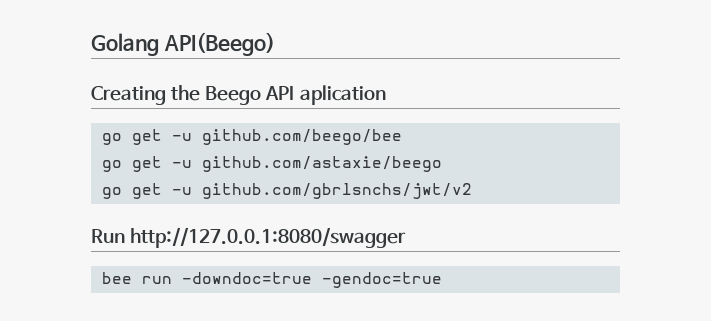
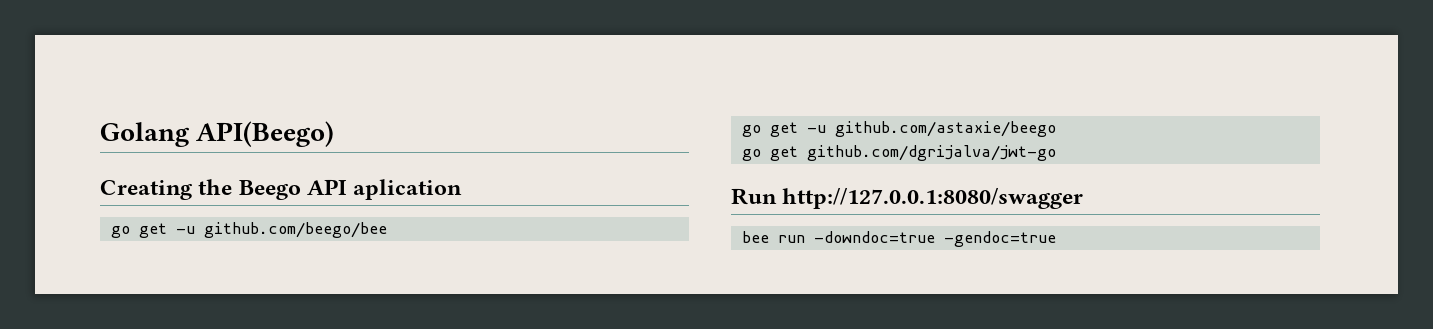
[171,183,472,199] -u github.com/gbrlsnchs/jwt/v2 -> [806,145,1056,161] github.com/dgrijalva/jwt-go

